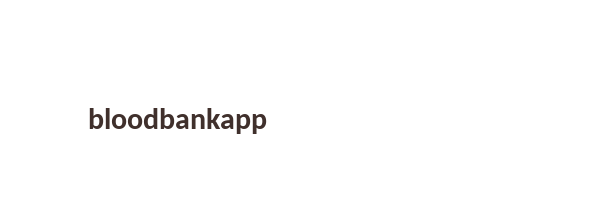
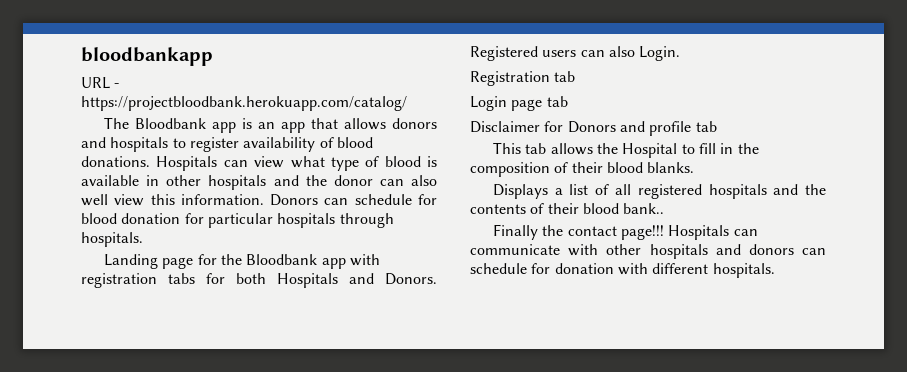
(267, 121) none -> [81,77,120,89] [81,96,407,111] [103,117,437,133] [81,137,373,152] [81,156,437,171] [81,175,437,190] [81,194,437,206] [81,213,394,228] [81,232,143,247] [103,254,380,269] [81,273,437,288] [470,46,681,61] [470,71,576,86] [470,96,568,111] [470,121,717,136] [492,142,759,158] [470,162,695,177] [492,184,826,199] [470,203,665,214] [492,224,758,240] [470,244,826,259] [470,263,775,278] // URL - https://projectbloodbank.herokuapp.com/catalog/ // The Bloodbank app is an app that allows donors and hospitals to register availability of blood donations. Hospitals can view what type of blood is available in other hospitals and the donor can also well view this information. Donors can schedule for blood donation for particular hospitals through hospitals. // Landing page for the Bloodbank app with registration tabs for both Hospitals and Donors. Registered users can also Login. // Registration tab // Login page tab // Disclaimer for Donors and profile tab // This tab allows the Hospital to fill in the composition of their blood blanks. // Displays a list of all registered hospitals and the contents of their blood bank.. // Finally the contact page!!! Hospitals can communicate with other hospitals and donors can schedule for donation with different hospitals.

